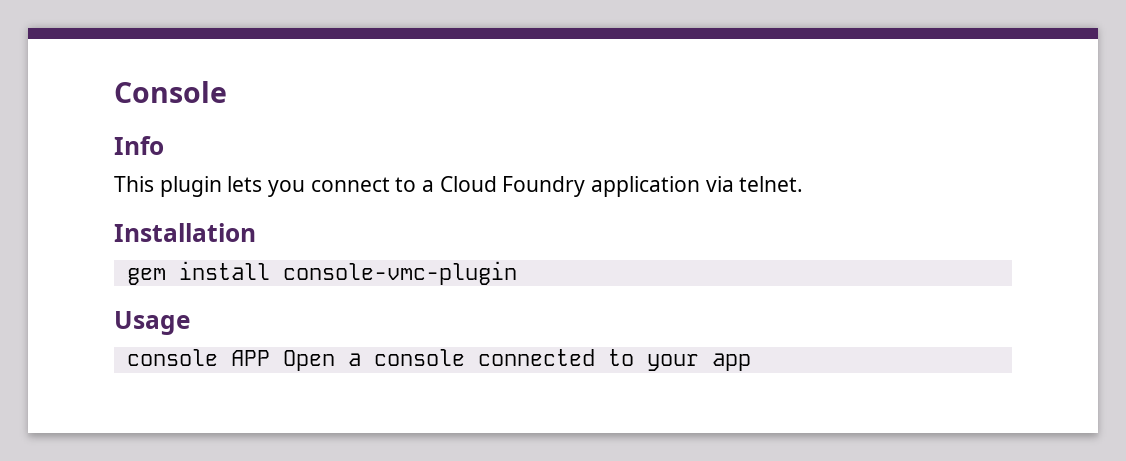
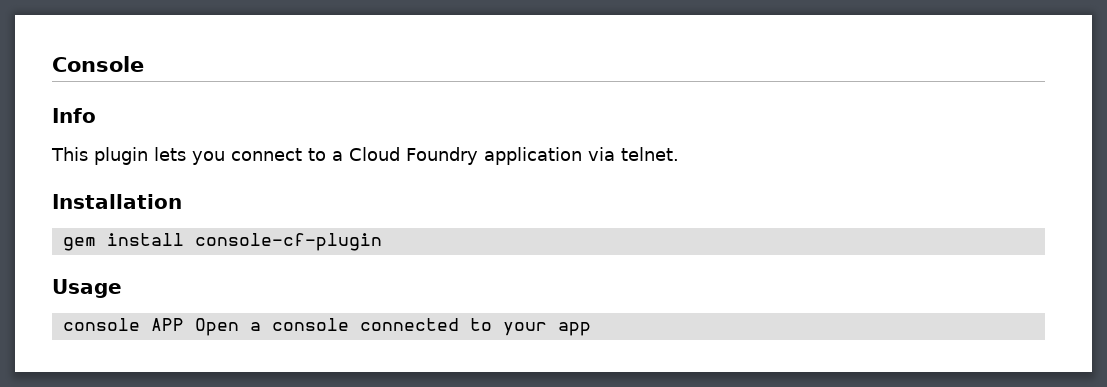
[282,261,517,285] console-vmc-plugin -> [194,233,382,251] console-cf-plugin

